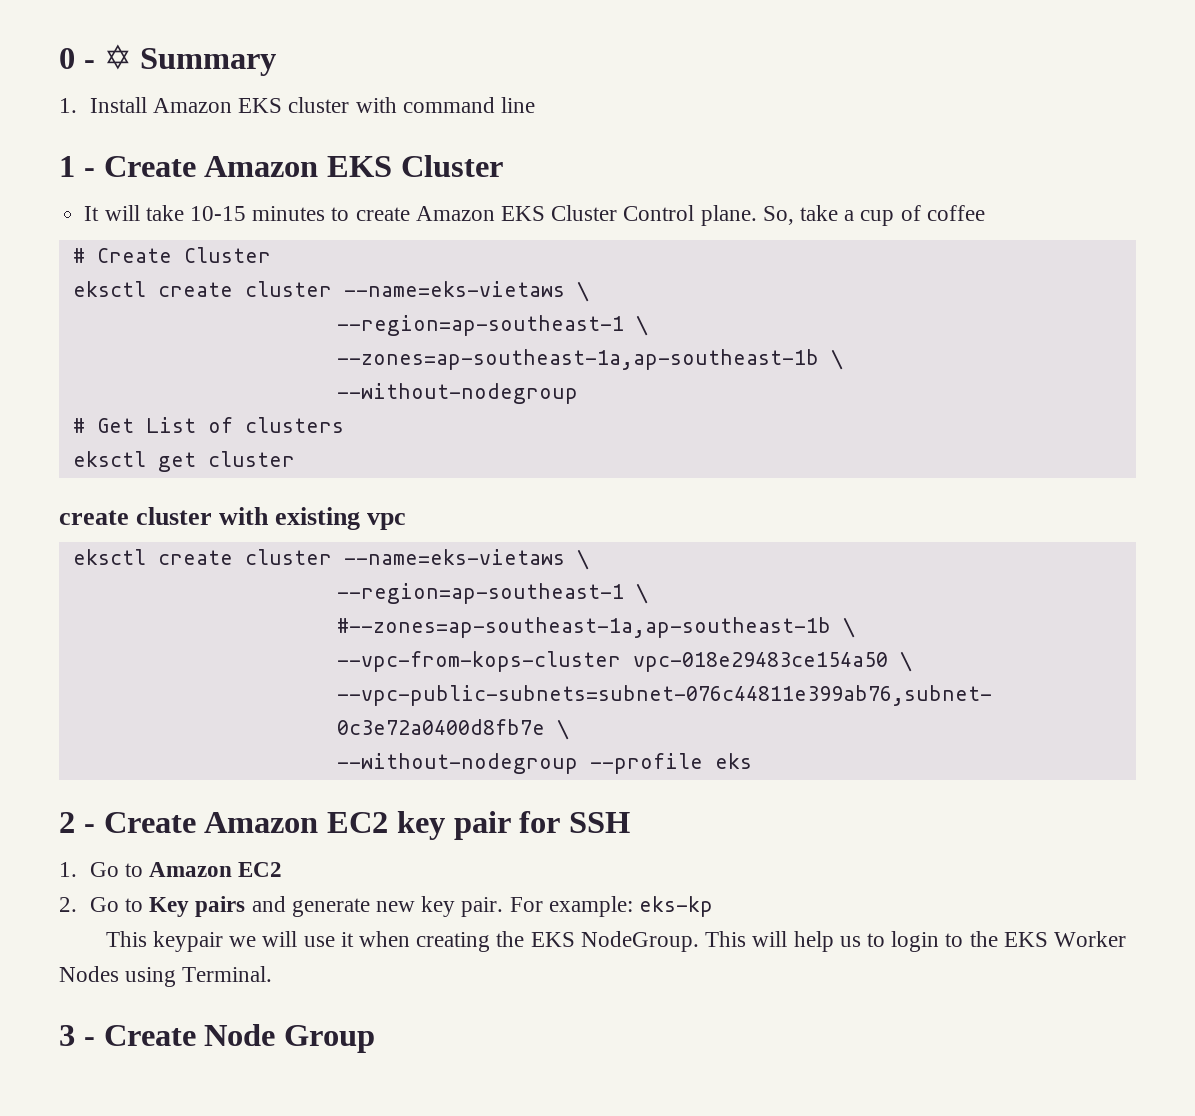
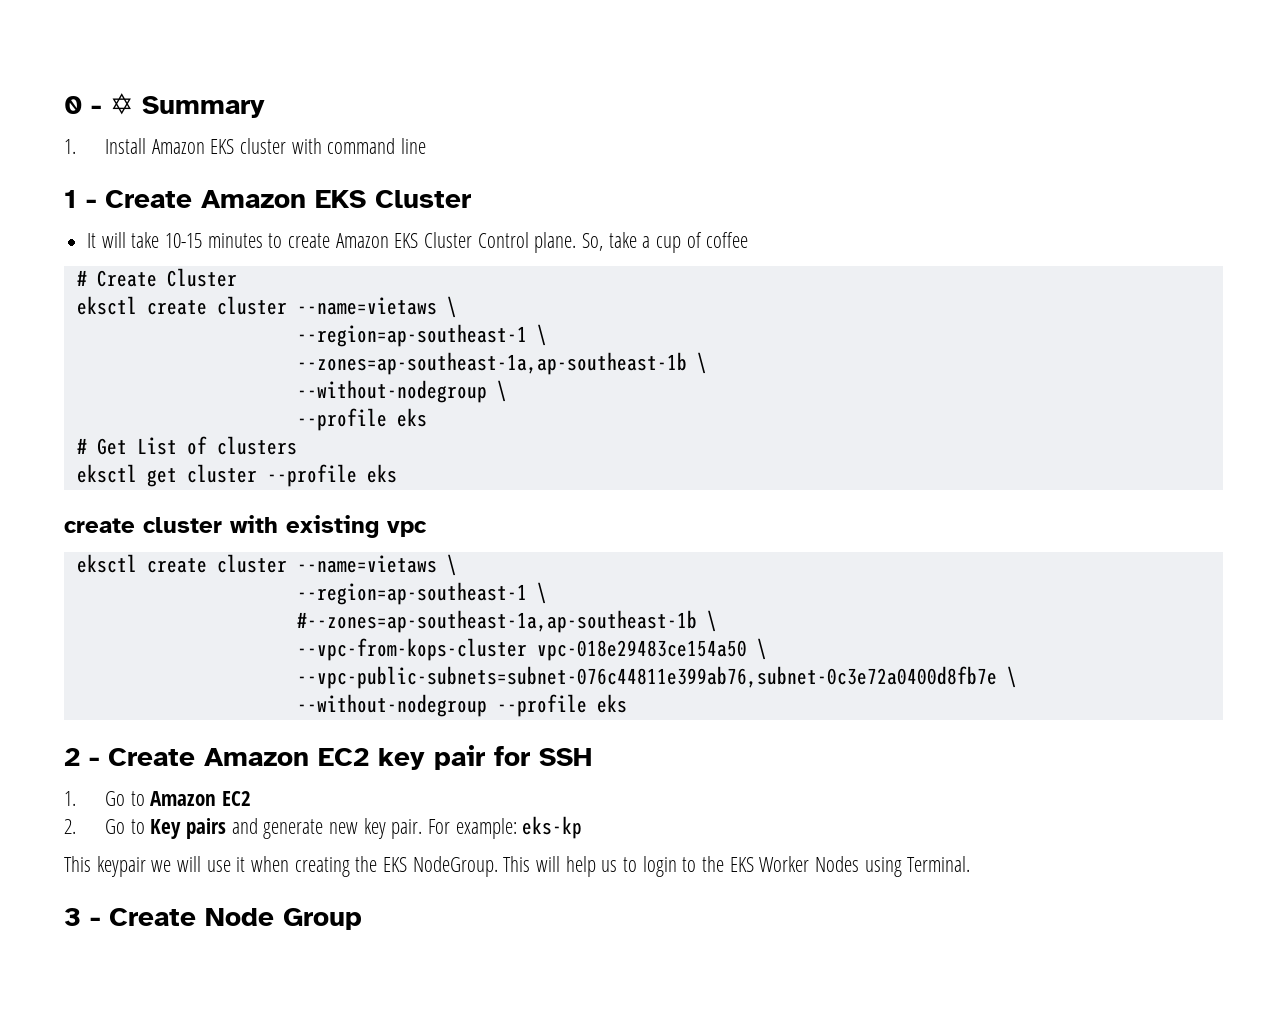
[343,281,565,297] --name=eks-vietaws -> [296,297,437,315] --name=vietaws
(578, 393) none -> [496,380,507,402] [296,408,427,431] \ // --profile eks
(295, 459) none -> [266,464,397,487] --profile eks
[343,549,565,565] --name=eks-vietaws -> [296,555,437,573] --name=vietaws

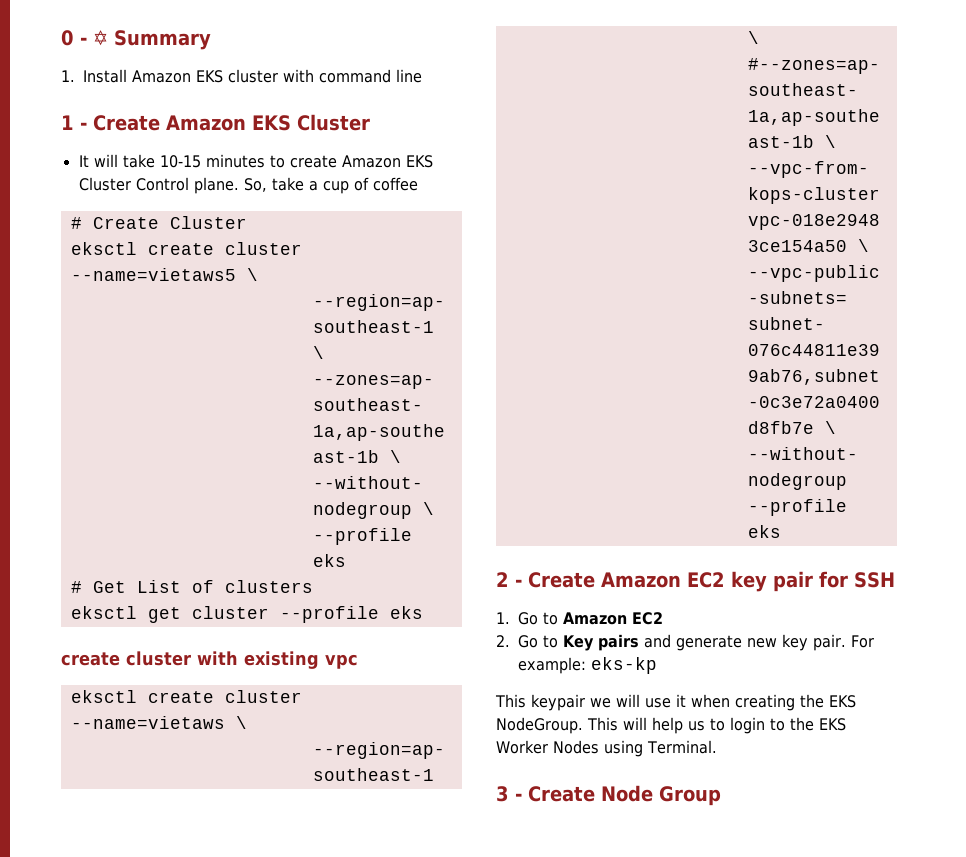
[296,297,437,315] --name=vietaws -> [70,268,236,281] --name=vietaws5

